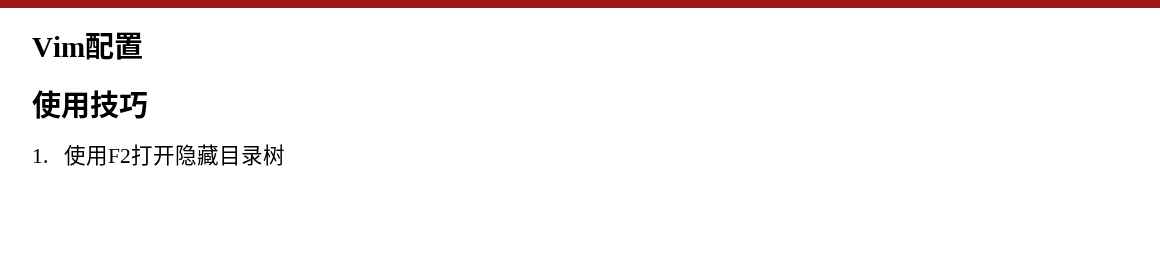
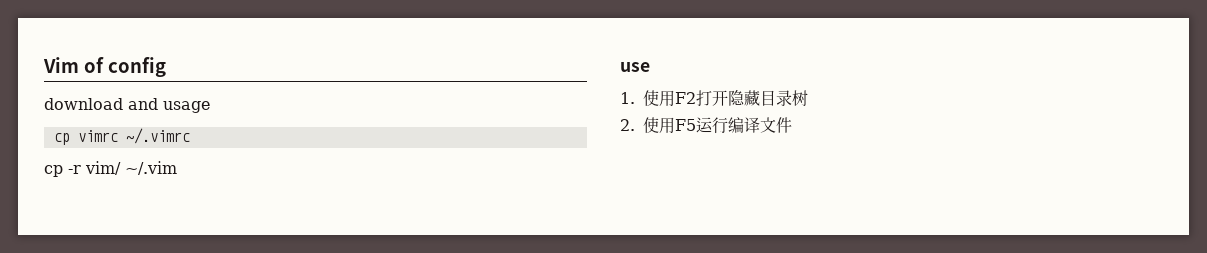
[85,32,143,60] [32,90,148,119] 配置 // 使用技巧 -> [83,57,166,77] [44,98,210,113] [53,128,190,145] [44,161,177,177] [620,62,650,72] of config // download and usage // cp vimrc ~/.vimrc // cp -r vim/ ~/.vim // use
(285, 155) none -> [620,117,792,134] // 2.使用F5运行编译文件

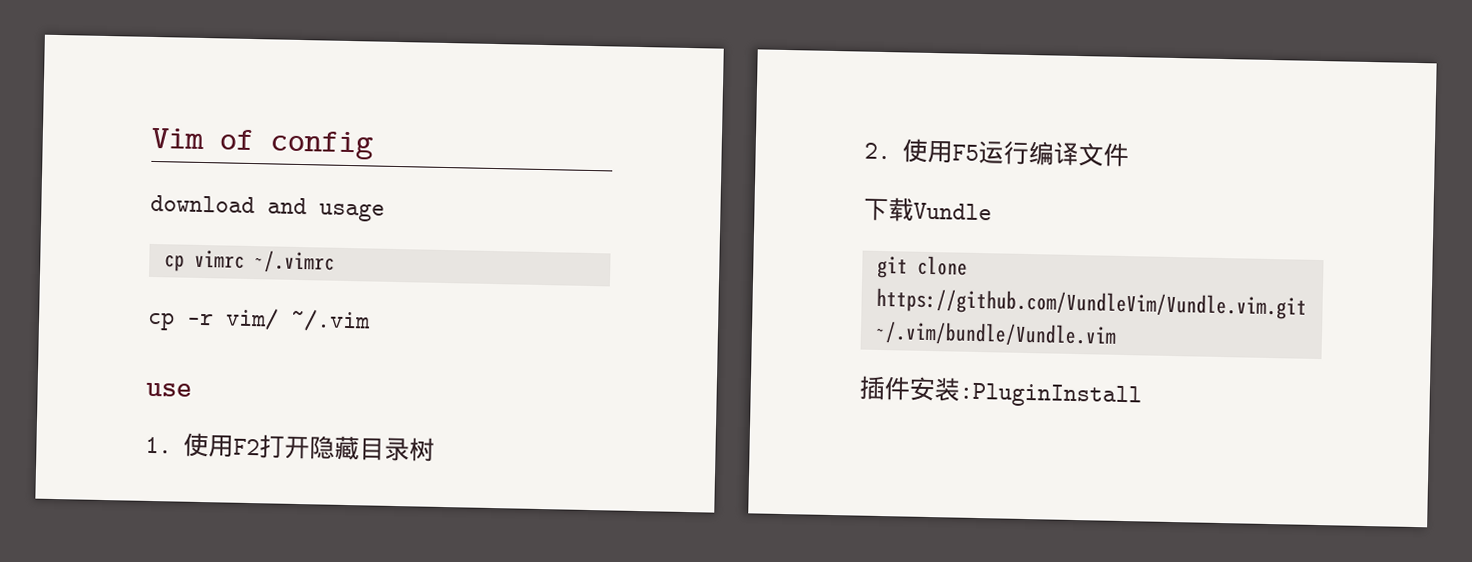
(792, 125) none -> [863,197,992,222] [876,255,968,279] [875,287,1307,320] [874,320,1117,348] [859,375,1142,409] // 下载Vundle // git clone https://github.com/VundleVim/Vundle.vim.git ~/.vim/bundle/Vundle.vim // 插件安装:PluginInstall

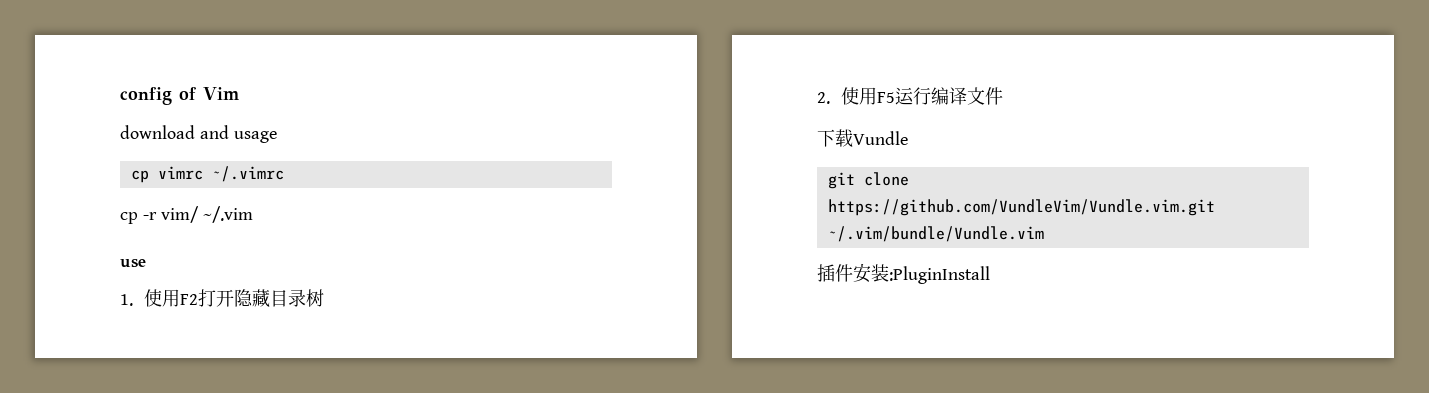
(151, 138) none -> [120,87,197,105] config of
[219,129,373,160] of config -> (239, 93) none

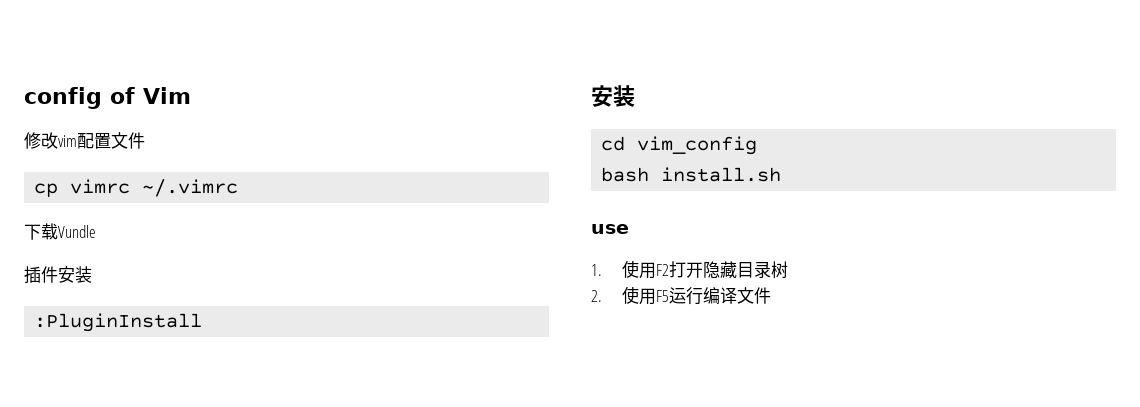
[120,125,277,143] download and usage -> [24,132,145,149] 修改vim配置文件
[120,206,253,224] cp -r vim/ ~/.vim -> [24,223,96,240] [24,266,92,284] [34,313,203,332] [591,85,635,107] [601,136,758,155] [601,167,782,182] 下载Vundle // 插件安装 // :PluginInstall // 安装 // cd vim_config // bash install.sh
[817,129,908,147] [827,172,909,189] [827,199,1215,216] [827,226,1044,242] [817,263,990,284] // 下载Vundle // git clone https://github.com/VundleVim/Vundle.vim.git ~/.vim/bundle/Vundle.vim // 插件安装:PluginInstall -> (771, 295) none

